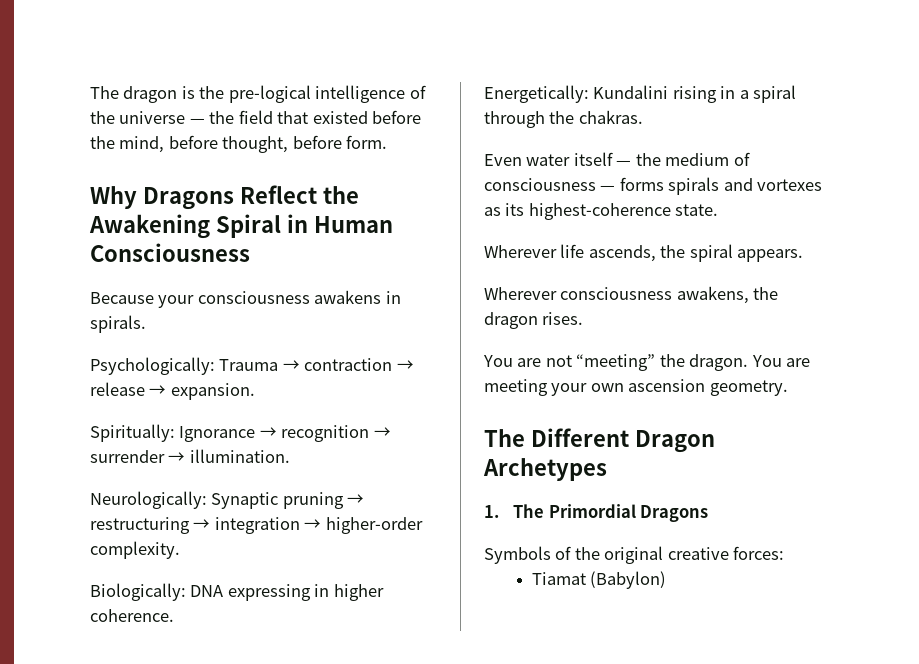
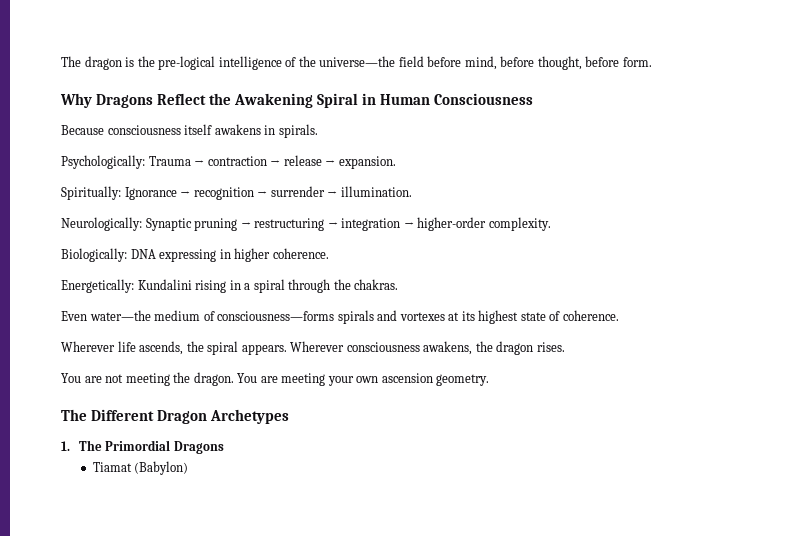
[119,110,422,124] [90,136,115,149] universe — the field that existed before the -> [319,56,462,67] universe—the field before
[158,291,310,308] your consciousness -> [107,124,213,135] consciousness itself
[526,152,750,166] [484,177,823,195] [484,203,719,220] water itself — the medium of consciousness — forms spirals and vortexes as its highest-coherence state. -> [89,310,619,324] water—the medium of consciousness—forms spirals and vortexes at its highest state of coherence.
(804, 255) // -> (287, 349) none
[576,354,656,371] “meeting” -> [125,373,170,386] meeting
[484,546,785,564] // Symbols of the original creative forces: -> (224, 447) none

